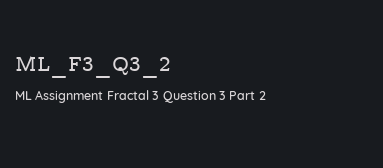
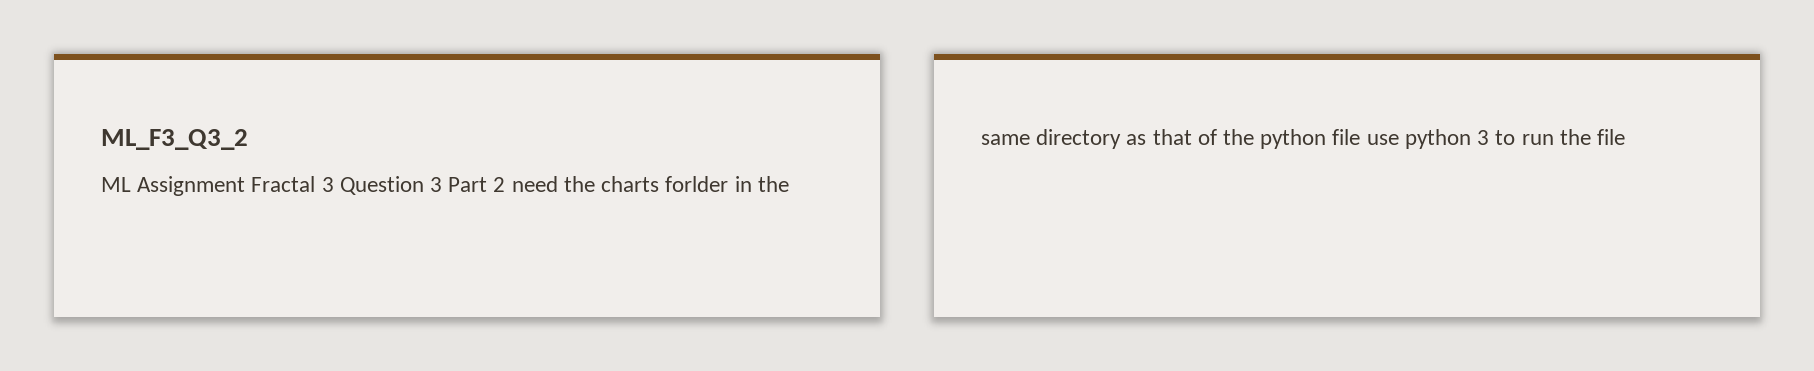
(266, 95) none -> [511,176,789,192] [981,129,1625,149] need the charts forlder in the same directory as that of the python file use python 3 to run the file

